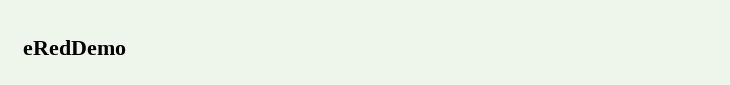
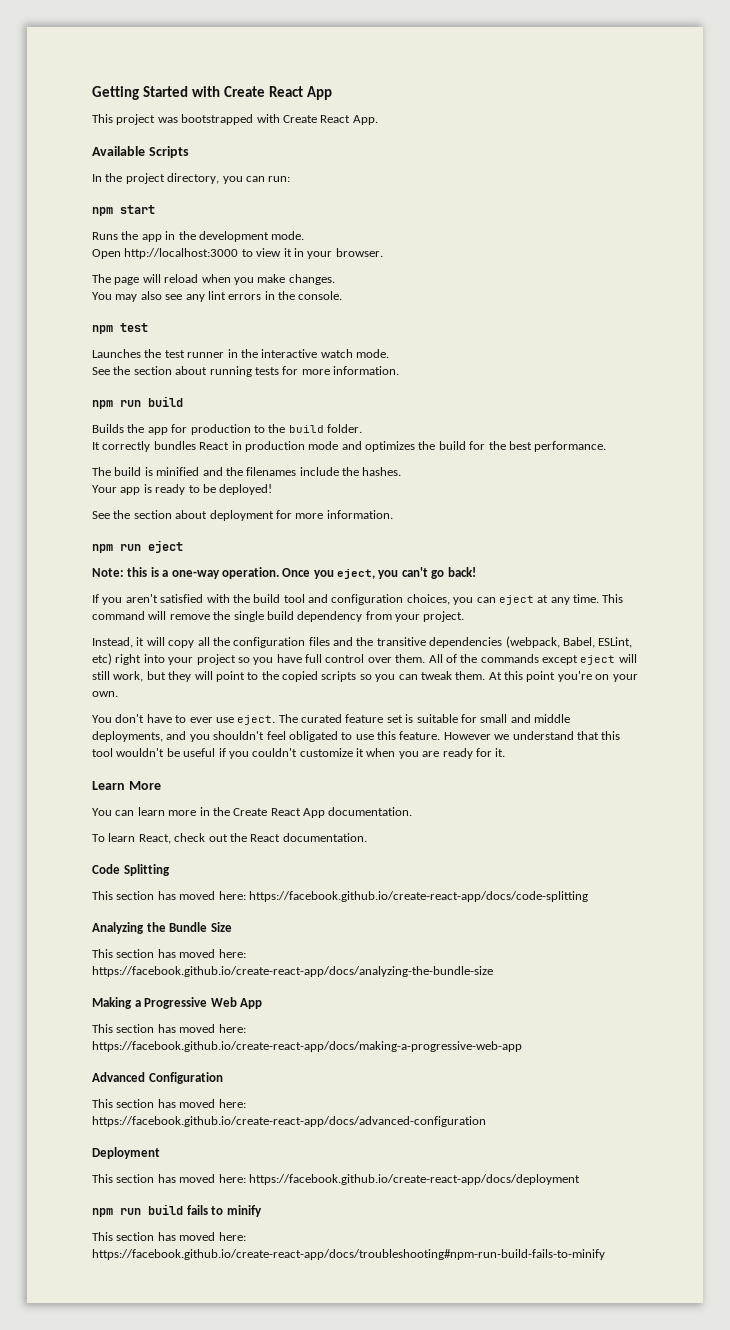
[23,40,126,55] eRedDemo -> [92,86,332,100] [92,114,378,125] [92,146,189,158] [92,173,291,184] [92,205,155,216] [92,231,305,242] [92,248,383,259] [92,274,335,285] [92,291,343,302] [92,323,148,334] [92,349,389,358] [92,366,399,377] [92,396,183,409] [92,424,362,435] [92,441,607,452] [92,467,402,476] [92,484,273,495] [92,510,393,521] [92,540,183,553] [92,567,476,579] [92,594,624,605] [92,611,465,622] [92,636,633,648] [92,653,637,665] [92,671,638,682] [92,691,118,697] [92,714,570,725] [92,731,621,742] [92,748,506,759] [92,781,161,790] [92,807,413,818] [92,833,367,844] [92,864,170,876] [92,891,588,902] [92,922,232,934] [92,949,246,958] [92,966,493,977] [92,997,263,1009] [92,1024,246,1033] [92,1041,522,1052] [92,1072,223,1084] [92,1099,246,1108] [92,1116,486,1127] [92,1147,160,1159] [92,1174,580,1185] [92,1204,262,1217] [92,1232,246,1241] [92,1249,605,1260] Getting Started with Create React App // This project was bootstrapped with Create React App. // Available Scripts // In the project directory, you can run: // npm start // Runs the app in the development mode. // Open http://localhost:3000 to view it in your browser. // The page will reload when you make changes. // You may also see any lint errors in the console. // npm test // Launches the test runner in the interactive watch mode. // See the section about running tests for more information. // npm run build // Builds the app for production to the build folder. // It correctly bundles React in production mode and optimizes the build for the best performance. // The build is minified and the filenames include the hashes. // Your app is ready to be deployed! // See the section about deployment for more information. // npm run eject // Note: this is a one-way operation. Once you eject, you can't go back! // If you aren't satisfied with the build tool and configuration choices, you can eject at any time. This command will remove the single build dependency from your project. // Instead, it will copy all the configuration files and the transitive dependencies (webpack, Babel, ESLint, etc) right into your project so you have full control over them. All of the commands except eject will still work, but they will point to the copied scripts so you can tweak them. At this point you're on your own. // You don't have to ever use eject. The curated feature set is suitable for small and middle deployments, and you shouldn't feel obligated to use this feature. However we understand that this tool wouldn't be useful if you couldn't customize it when you are ready for it. // Learn More // You can learn more in the Create React App documentation. // To learn React, check out the React documentation. // Code Splitting // This section has moved here: https://facebook.github.io/create-react-app/docs/code-splitting // Analyzing the Bundle Size // This section has moved here: https://facebook.github.io/create-react-app/docs/analyzing-the-bundle-size // Making a Progressive Web App // This section has moved here: https://facebook.github.io/create-react-app/docs/making-a-progressive-web-app // Advanced Configuration // This section has moved here: https://facebook.github.io/create-react-app/docs/advanced-configuration // Deployment // This section has moved here: https://facebook.github.io/create-react-app/docs/deployment // npm run build fails to minify // This section has moved here: https://facebook.github.io/create-react-app/docs/troubleshooting#npm-run-build-fails-to-minify

